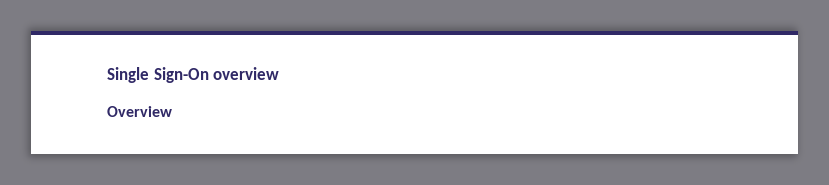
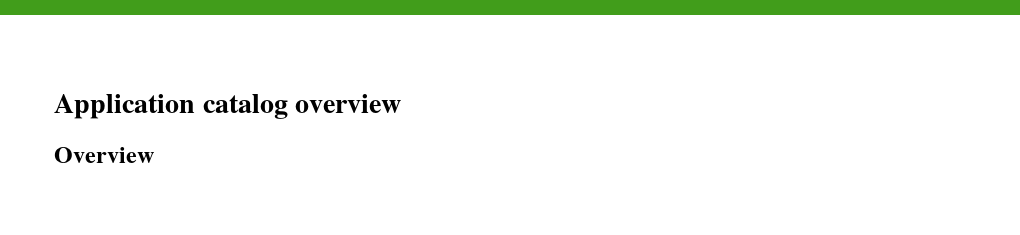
[107,67,209,83] Single Sign-On -> [54,94,288,119] Application catalog

